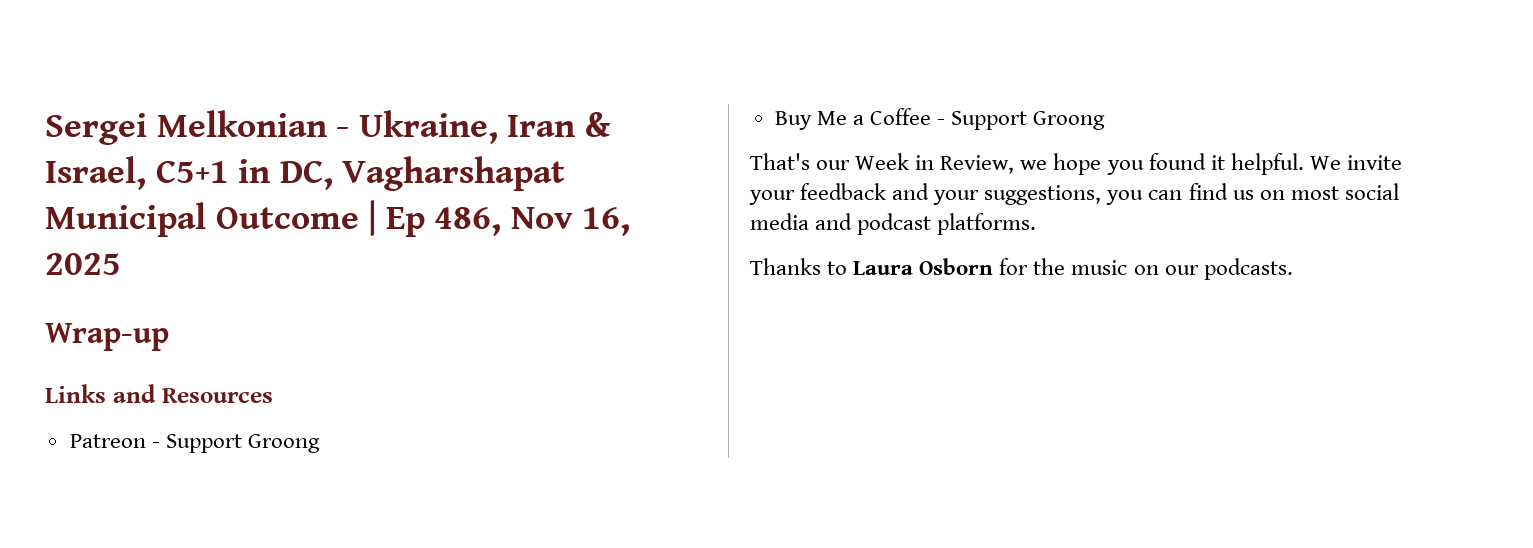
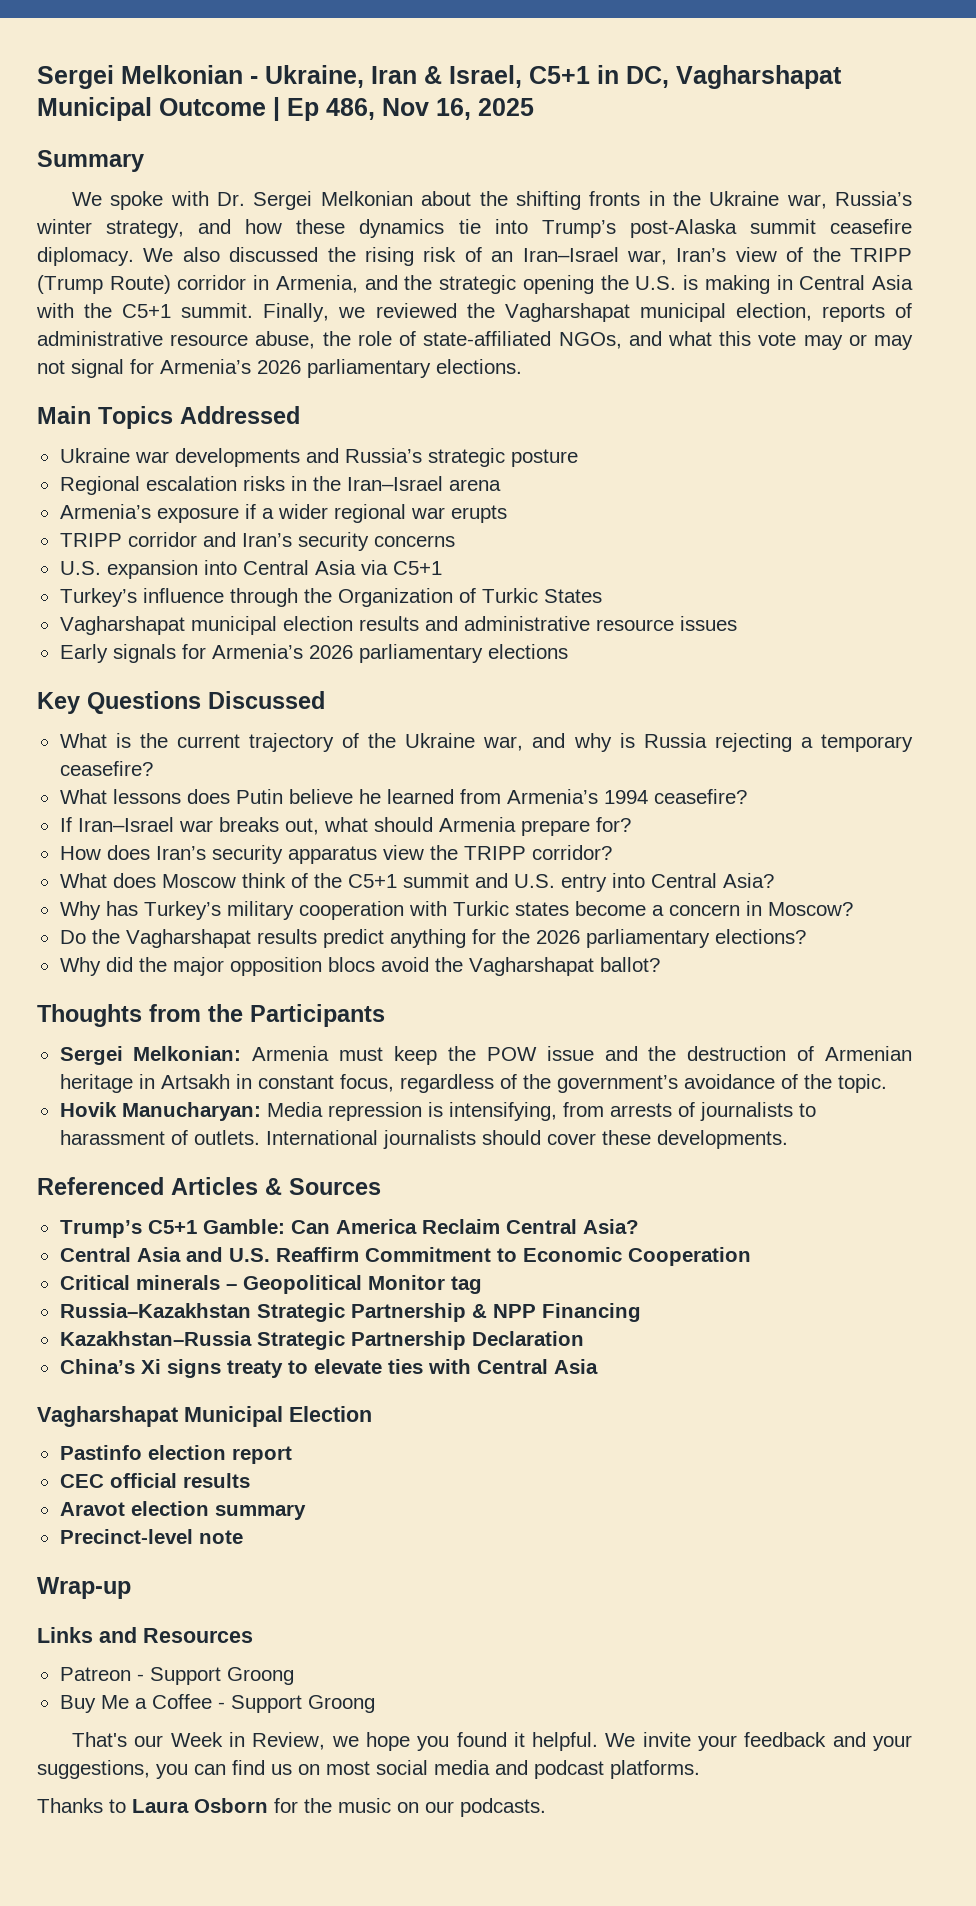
(121, 264) none -> [37,150,144,172] [72,191,912,210] [36,219,912,238] [37,247,912,266] [37,275,914,294] [36,303,913,322] [37,331,913,350] [37,359,522,378] [37,406,300,429] [59,448,578,467] [59,476,501,495] [59,504,507,523] [59,532,455,551] [59,560,442,579] [59,588,602,607] [59,616,737,635] [59,644,568,663] [37,691,325,714] [59,733,914,752] [59,761,153,776] [59,789,747,804] [59,817,631,836] [59,845,612,864] [59,873,774,892] [59,901,853,920] [59,929,806,948] [59,957,660,976] [37,1004,385,1027] [59,1046,913,1065] [59,1074,887,1093] [59,1102,816,1121] [59,1130,788,1149] [37,1177,381,1195] [59,1219,639,1238] [59,1247,751,1266] [59,1275,482,1294] [59,1303,641,1322] [59,1331,584,1350] [59,1359,598,1378] [37,1406,372,1427] [59,1445,292,1464] [59,1473,250,1488] [59,1501,306,1520] [59,1529,243,1544] // Summary // We spoke with Dr. Sergei Melkonian about the shifting fronts in the Ukraine war, Russia’s winter strategy, and how these dynamics tie into Trump’s post-Alaska summit ceasefire diplomacy. We also discussed the rising risk of an Iran–Israel war, Iran’s view of the TRIPP (Trump Route) corridor in Armenia, and the strategic opening the U.S. is making in Central Asia with the C5+1 summit. Finally, we reviewed the Vagharshapat municipal election, reports of administrative resource abuse, the role of state-affiliated NGOs, and what this vote may or may not signal for Armenia’s 2026 parliamentary elections. // Main Topics Addressed // Ukraine war developments and Russia’s strategic posture // Regional escalation risks in the Iran–Israel arena // Armenia’s exposure if a wider regional war erupts // TRIPP corridor and Iran’s security concerns // U.S. expansion into Central Asia via C5+1 // Turkey’s influence through the Organization of Turkic States // Vagharshapat municipal election results and administrative resource issues // Early signals for Armenia’s 2026 parliamentary elections // Key Questions Discussed // What is the current trajectory of the Ukraine war, and why is Russia rejecting a temporary ceasefire? // What lessons does Putin believe he learned from Armenia’s 1994 ceasefire? // If Iran–Israel war breaks out, what should Armenia prepare for? // How does Iran’s security apparatus view the TRIPP corridor? // What does Moscow think of the C5+1 summit and U.S. entry into Central Asia? // Why has Turkey’s military cooperation with Turkic states become a concern in Moscow? // Do the Vagharshapat results predict anything for the 2026 parliamentary elections? // Why did the major opposition blocs avoid the Vagharshapat ballot? // Thoughts from the Participants // Sergei Melkonian: Armenia must keep the POW issue and the destruction of Armenian heritage in Artsakh in constant focus, regardless of the government’s avoidance of the topic. // Hovik Manucharyan: Media repression is intensifying, from arrests of journalists to harassment of outlets. International journalists should cover these developments. // Referenced Articles & Sources // Trump’s C5+1 Gamble: Can America Reclaim Central Asia? // Central Asia and U.S. Reaffirm Commitment to Economic Cooperation // Critical minerals – Geopolitical Monitor tag // Russia–Kazakhstan Strategic Partnership & NPP Financing // Kazakhstan–Russia Strategic Partnership Declaration // China’s Xi signs treaty to elevate ties with Central Asia // Vagharshapat Municipal Election // Pastinfo election report // CEC official results // Aravot election summary // Precinct-level note

